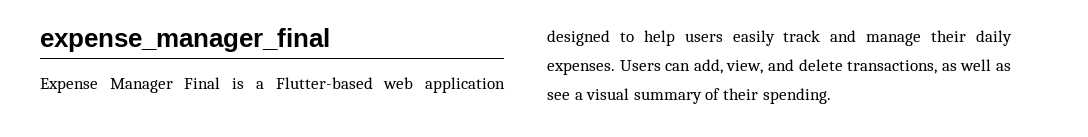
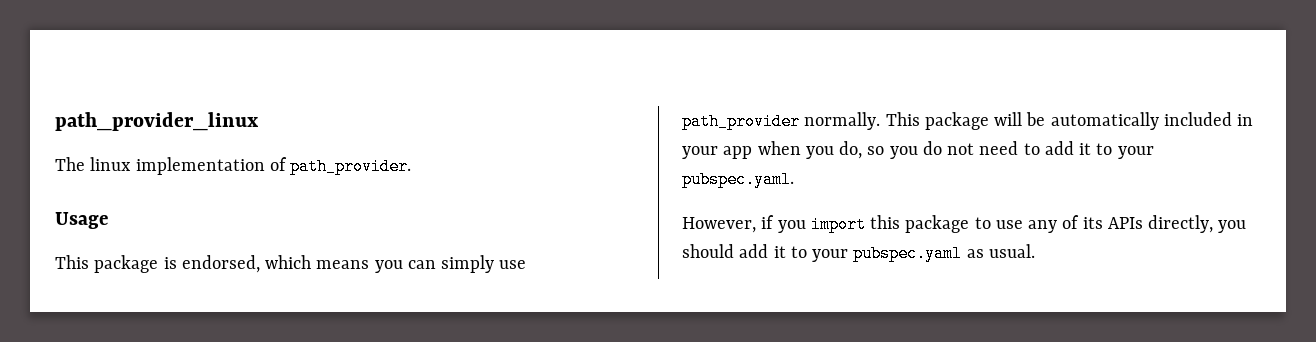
[40,28,330,52] [40,77,506,93] [547,30,1013,46] [547,59,1011,75] [547,88,831,104] expense_manager_final // Expense Manager Final is a Flutter-based web application designed to help users easily track and manage their daily expenses. Users can add, view, and delete transactions, as well as see a visual summary of their spending. -> [55,112,259,131] [55,157,412,175] [55,212,108,229] [55,255,527,273] [682,112,1254,130] [682,141,1154,159] [682,171,794,188] [682,215,1247,233] [682,244,1035,262] path_provider_linux // The linux implementation of path_provider. // Usage // This package is endorsed, which means you can simply use path_provider normally. This package will be automatically included in your app when you do, so you do not need to add it to your pubspec.yaml. // However, if you import this package to use any of its APIs directly, you should add it to your pubspec.yaml as usual.

